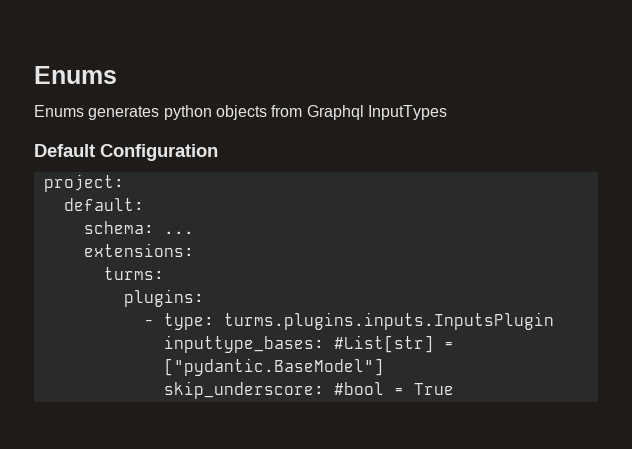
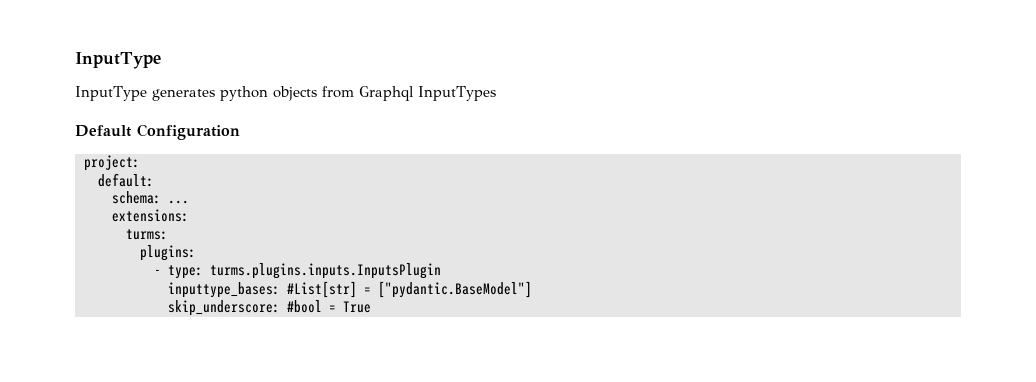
[34,66,117,84] [34,105,84,117] Enums // Enums -> [75,52,161,69] [75,86,147,101] InputType // InputType

